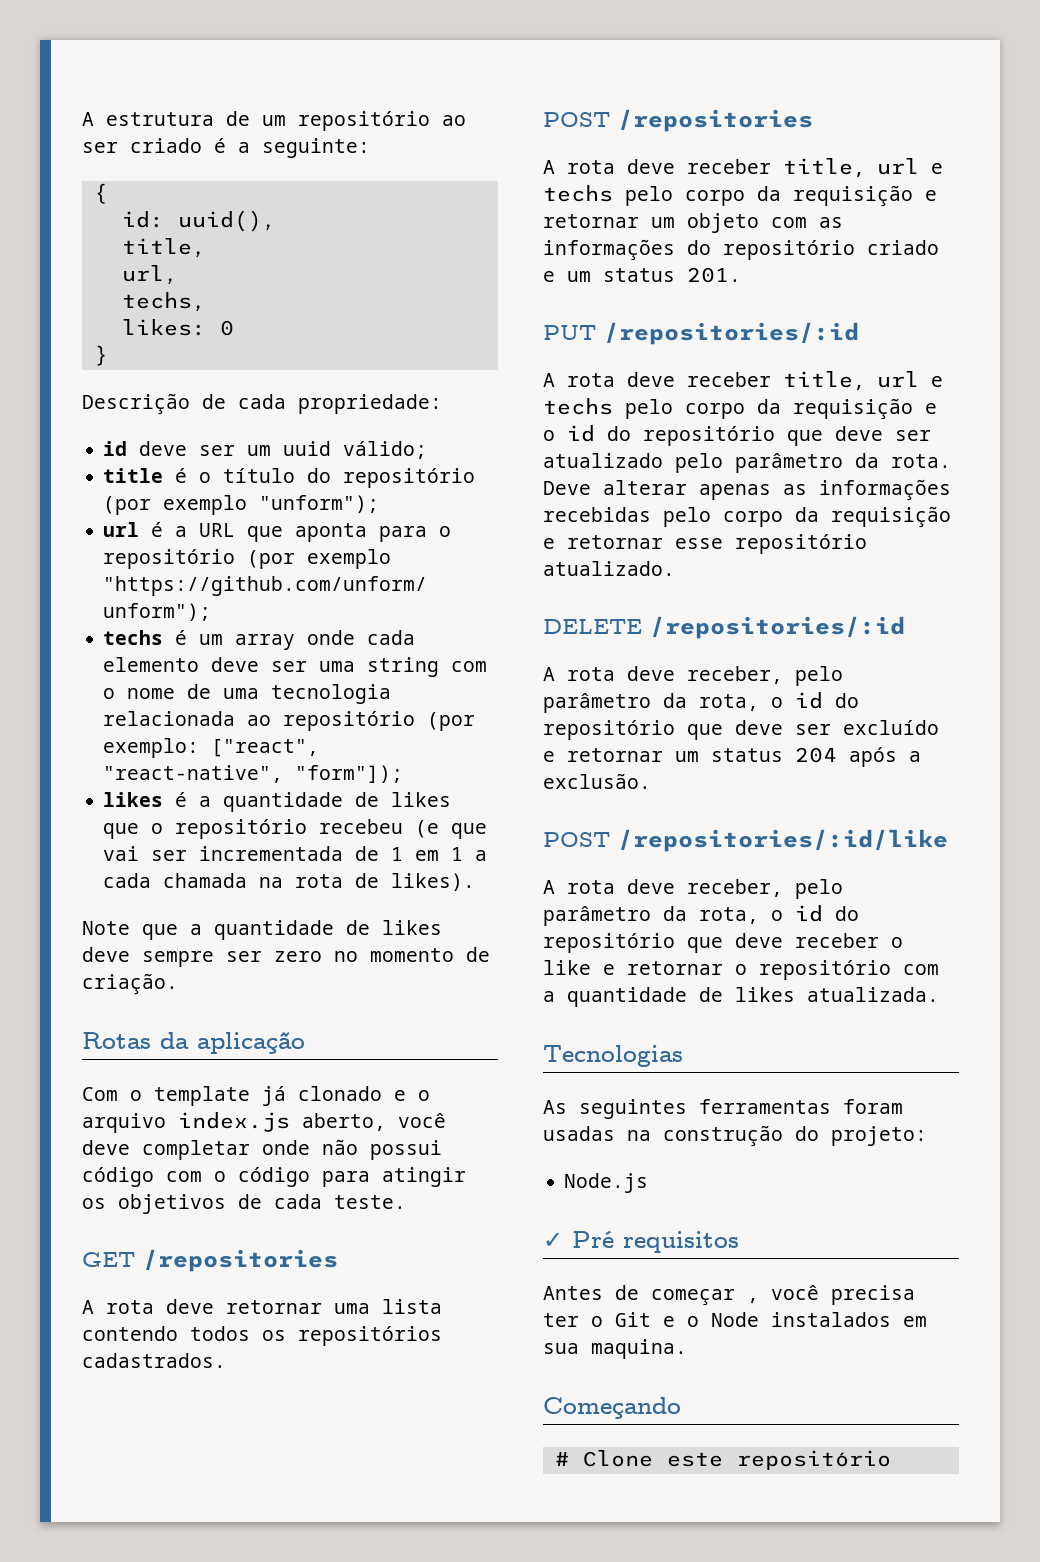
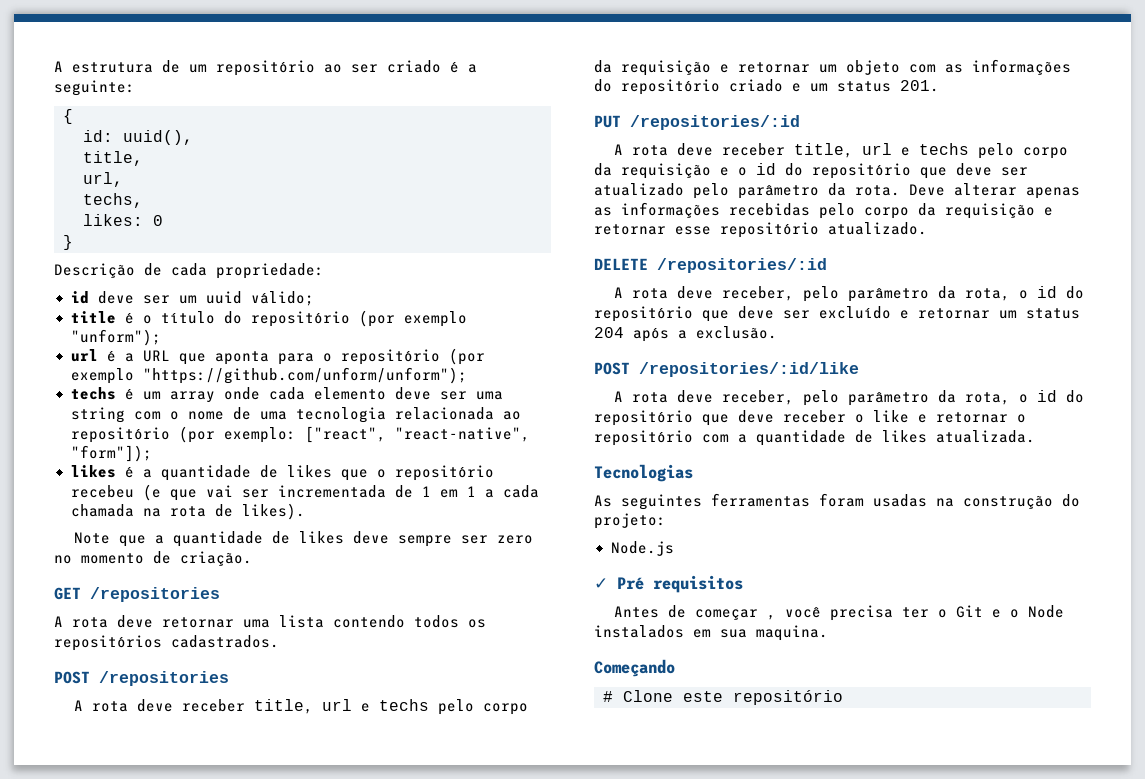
[82,1031,305,1054] [82,1086,430,1106] [82,1112,446,1133] [82,1139,442,1160] [82,1167,466,1187] [82,1194,406,1214] // Rotas da aplicação // Com o template já clonado e o arquivo index.js aberto, você deve completar onde não possui código com o código para atingir os objetivos de cada teste. -> (252, 558) none

